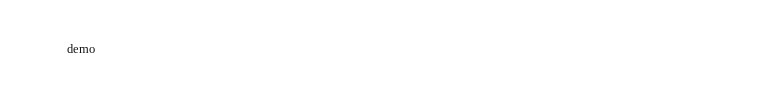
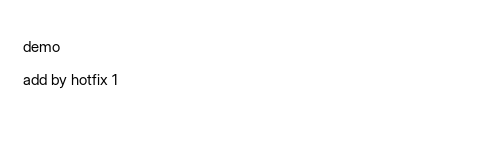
(95, 48) none -> [23,74,118,89] // add by hotfix 1

